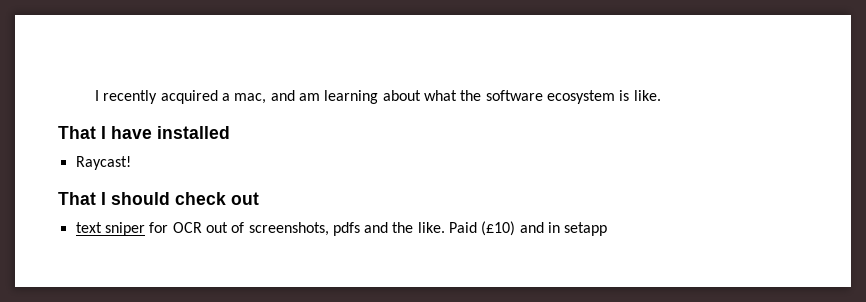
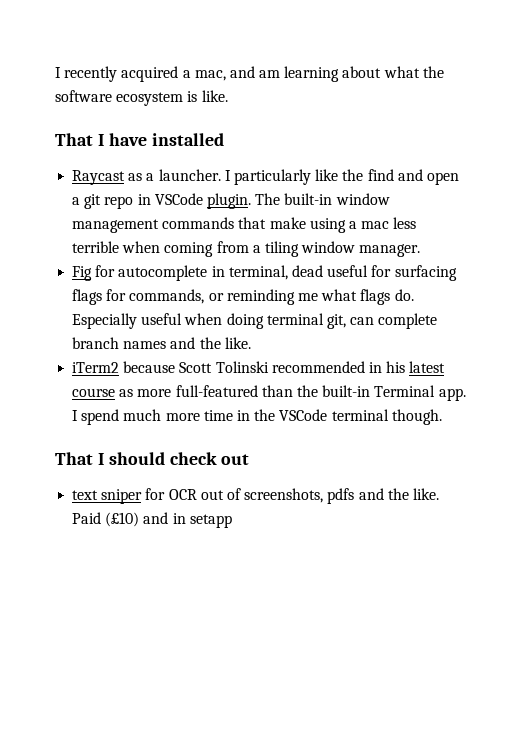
[75,156,131,170] Raycast! -> [72,169,459,185] [72,193,390,209] [72,217,417,233] [72,241,421,257] [72,265,457,281] [72,289,414,305] [72,313,438,329] [72,337,251,349] [72,361,446,373] [72,385,466,401] [72,409,442,425] Raycast as a launcher. I particularly like the find and open a git repo in VSCode plugin. The built-in window management commands that make using a mac less terrible when coming from a tiling window manager. // Fig for autocomplete in terminal, dead useful for surfacing flags for commands, or reminding me what flags do. Especially useful when doing terminal git, can complete branch names and the like. // iTerm2 because Scott Tolinski recommended in his latest course as more full-featured than the built-in Terminal app. I spend much more time in the VSCode terminal though.

